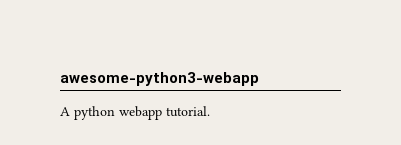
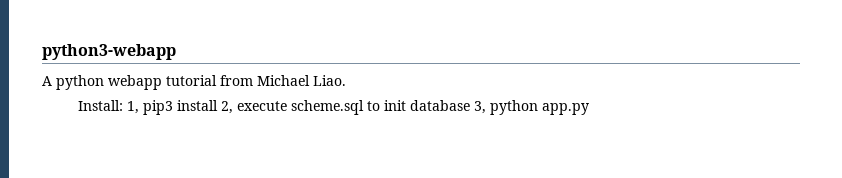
[60,72,259,86] awesome-python3-webapp -> [42,44,176,60] python3-webapp
[166,106,210,117] tutorial. -> [166,75,346,86] [77,100,589,115] tutorial from Michael Liao. // Install: 1, pip3 install 2, execute scheme.sql to init database 3, python app.py

